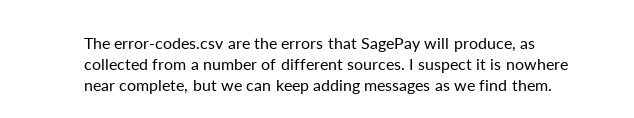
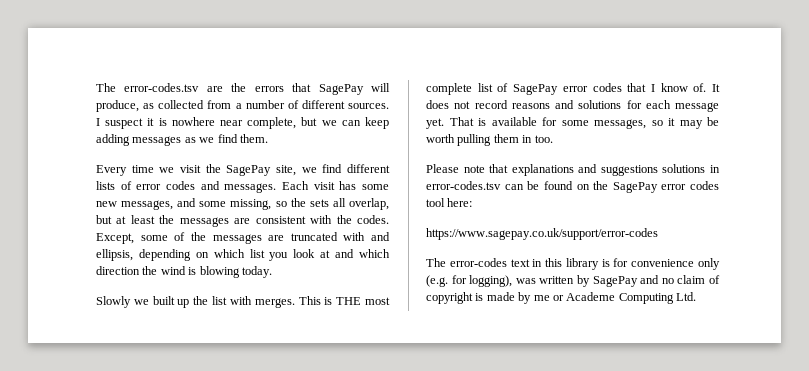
[84,38,225,49] The error-codes.csv -> [96,83,200,92] The error-codes.tsv
(552, 85) none -> [96,164,390,176] [96,181,389,193] [96,198,389,210] [96,215,390,227] [96,232,390,244] [96,249,390,261] [96,266,272,278] [96,296,390,308] [426,83,720,95] [426,100,719,112] [426,117,719,129] [426,134,553,146] [426,164,720,176] [426,181,719,193] [426,198,473,207] [426,228,658,240] [426,258,720,270] [426,275,720,287] [426,292,696,304] // Every time we visit the SagePay site, we find different lists of error codes and messages. Each visit has some new messages, and some missing, so the sets all overlap, but at least the messages are consistent with the codes. Except, some of the messages are truncated with and ellipsis, depending on which list you look at and which direction the wind is blowing today. // Slowly we built up the list with merges. This is THE most complete list of SagePay error codes that I know of. It does not record reasons and solutions for each message yet. That is available for some messages, so it may be worth pulling them in too. // Please note that explanations and suggestions solutions in error-codes.tsv can be found on the SagePay error codes tool here: // https://www.sagepay.co.uk/support/error-codes // The error-codes text in this library is for convenience only (e.g. for logging), was written by SagePay and no claim of copyright is made by me or Academe Computing Ltd.

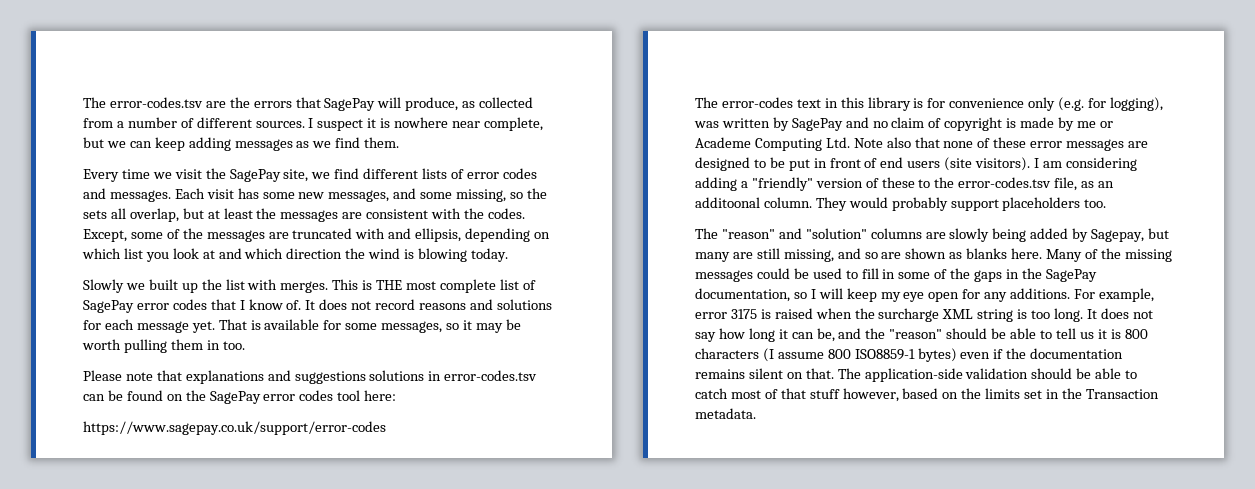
(696, 296) none -> [853,137,1149,151] [695,157,1137,171] [695,177,1115,191] [695,197,1107,211] [695,228,1170,242] [695,248,1172,262] [695,268,1097,282] [695,288,1154,302] [695,308,1153,322] [695,328,1148,342] [695,348,1124,362] [695,368,1138,382] [695,388,1159,402] [695,408,756,419] Note also that none of these error messages are designed to be put in front of end users (site visitors). I am considering adding a "friendly" version of these to the error-codes.tsv file, as an additoonal column. They would probably support placeholders too. // The "reason" and "solution" columns are slowly being added by Sagepay, but many are still missing, and so are shown as blanks here. Many of the missing messages could be used to fill in some of the gaps in the SagePay documentation, so I will keep my eye open for any additions. For example, error 3175 is raised when the surcharge XML string is too long. It does not say how long it can be, and the "reason" should be able to tell us it is 800 characters (I assume 800 ISO8859-1 bytes) even if the documentation remains silent on that. The application-side validation should be able to catch most of that stuff however, based on the limits set in the Transaction metadata.

